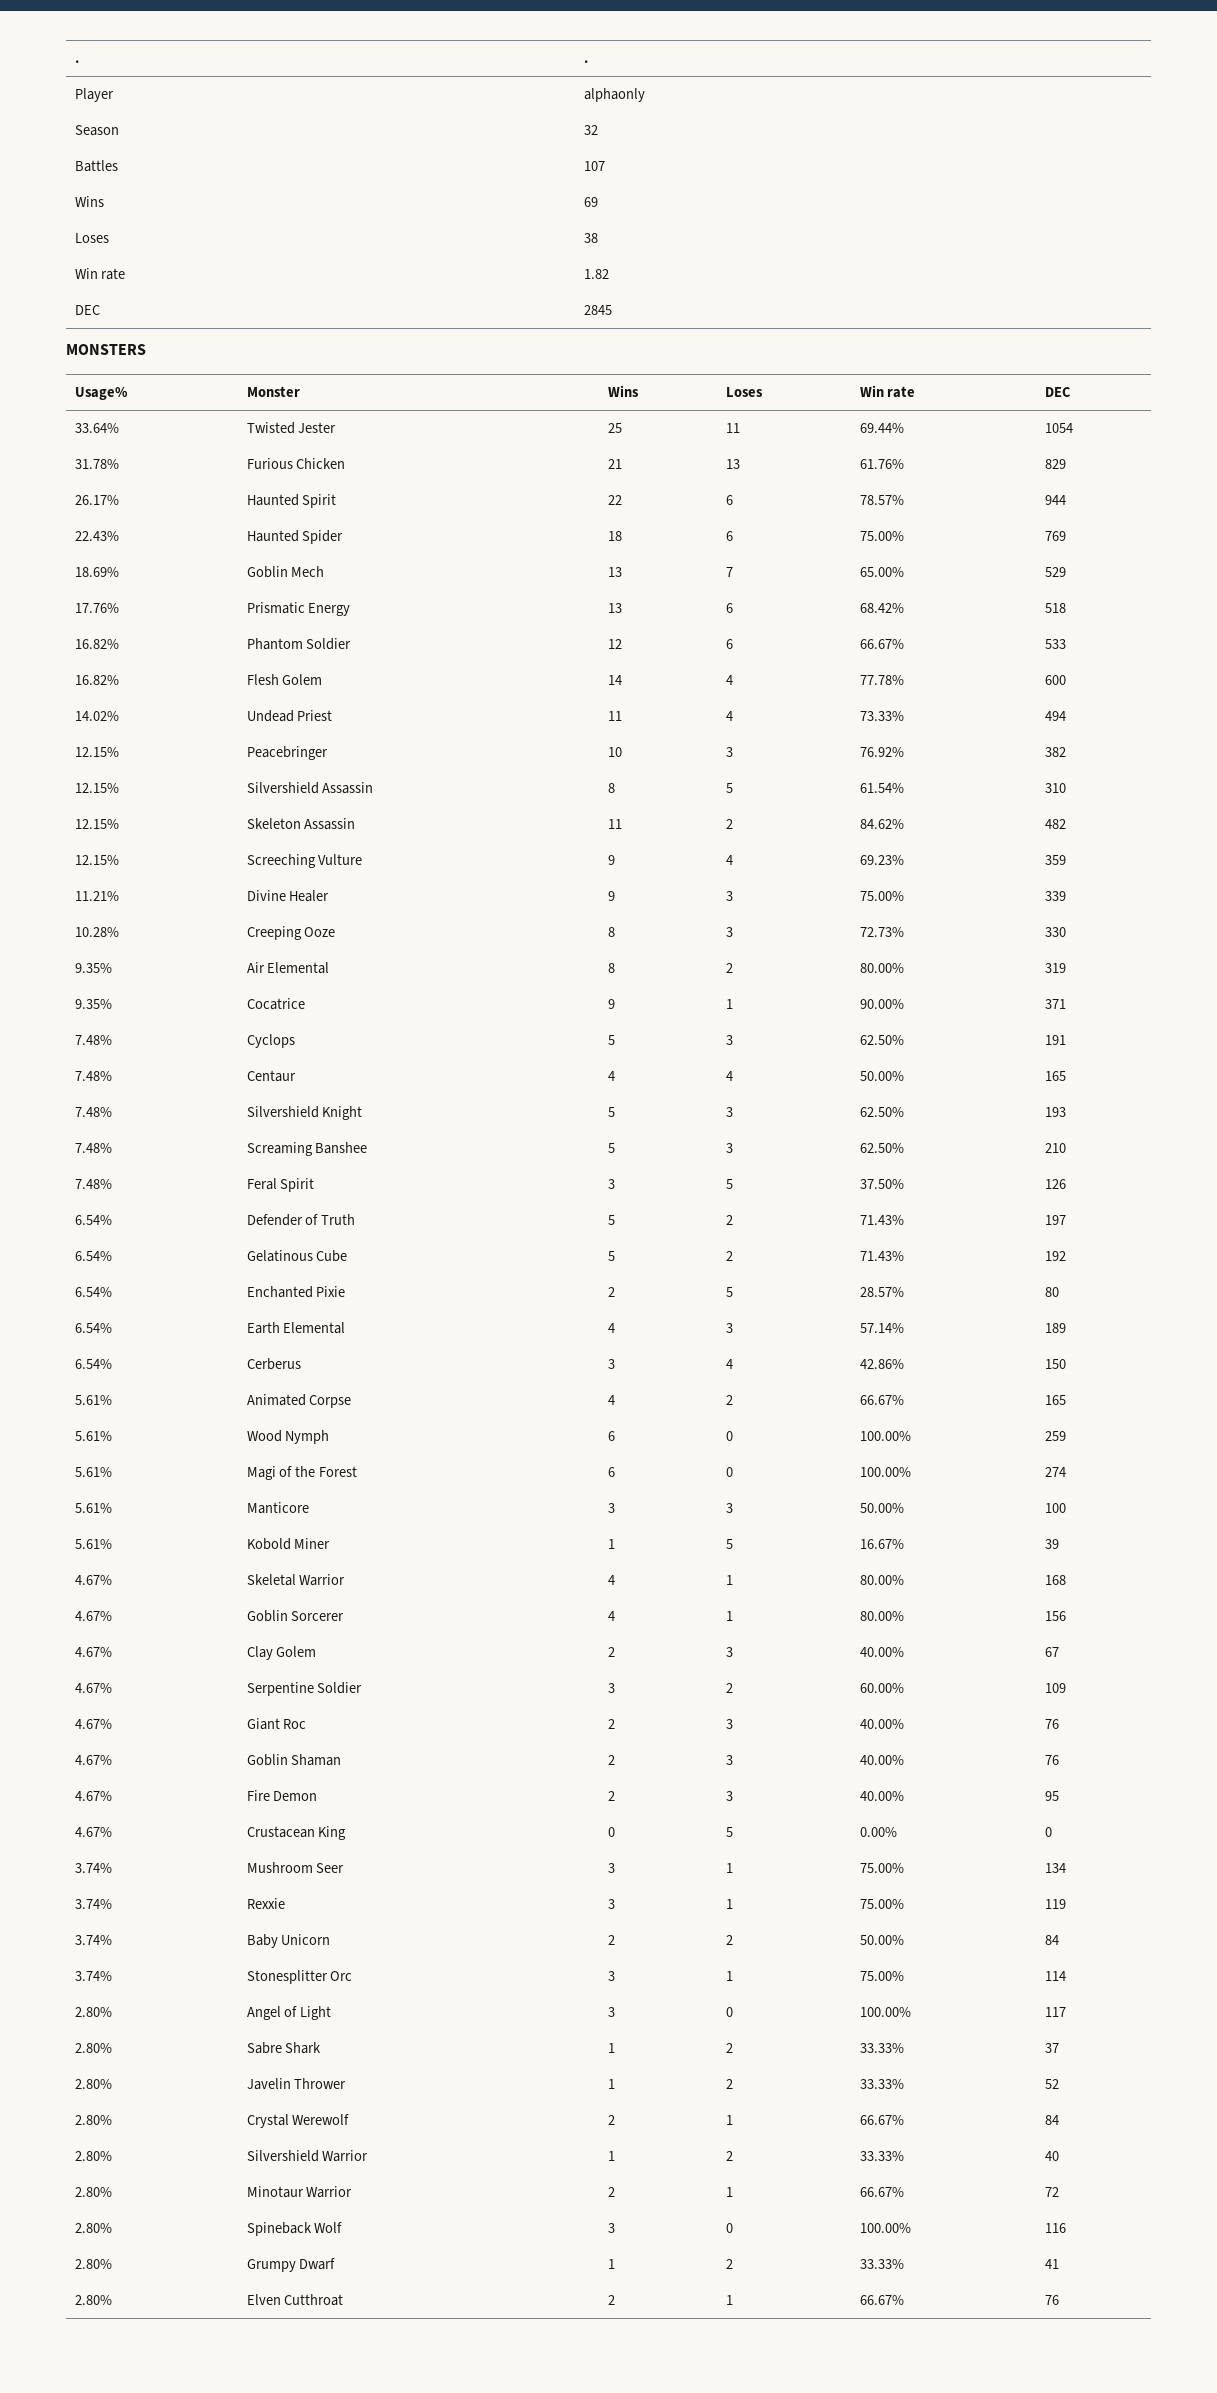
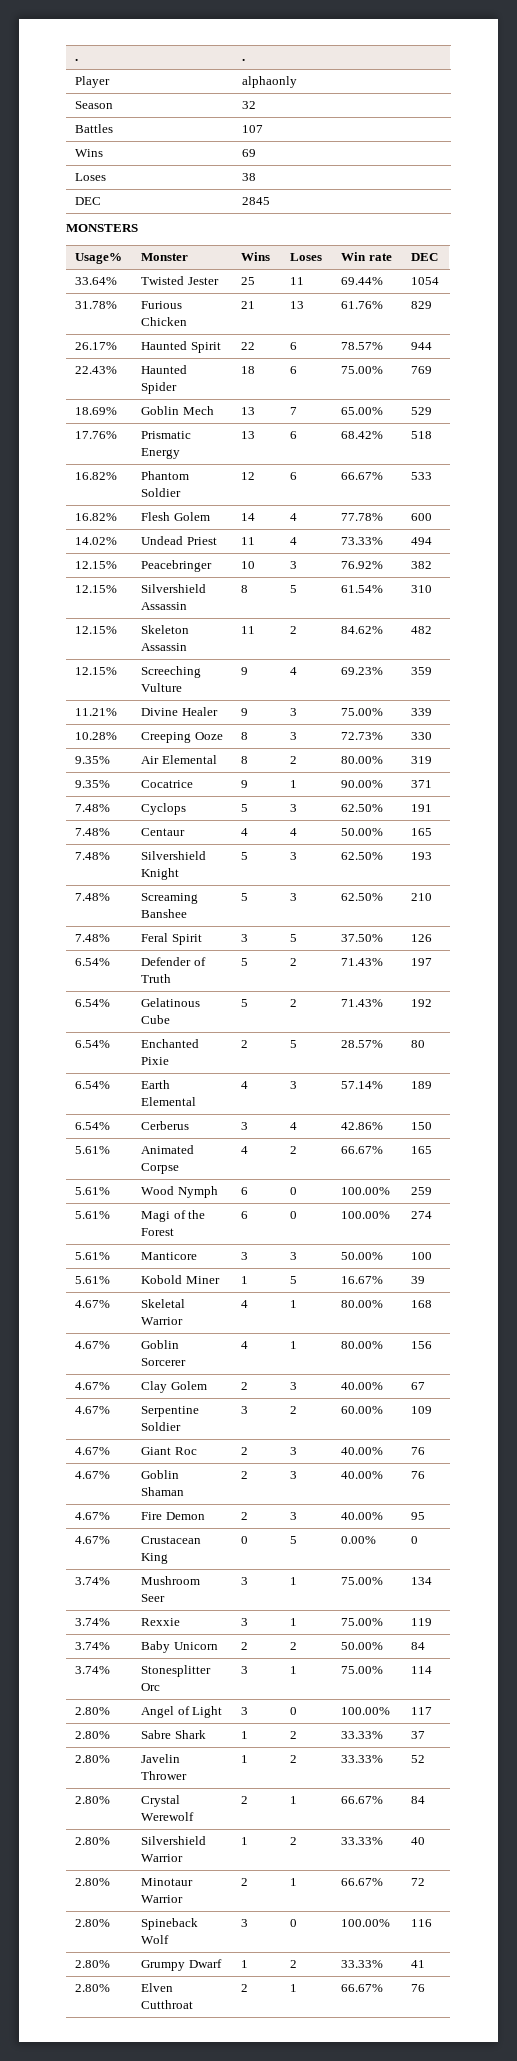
[74,268,126,280] [583,269,609,279] // Win rate | 1.82 -> (257, 177) none

